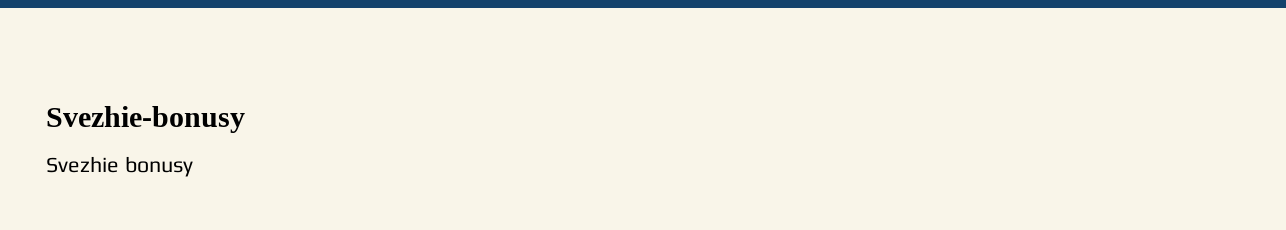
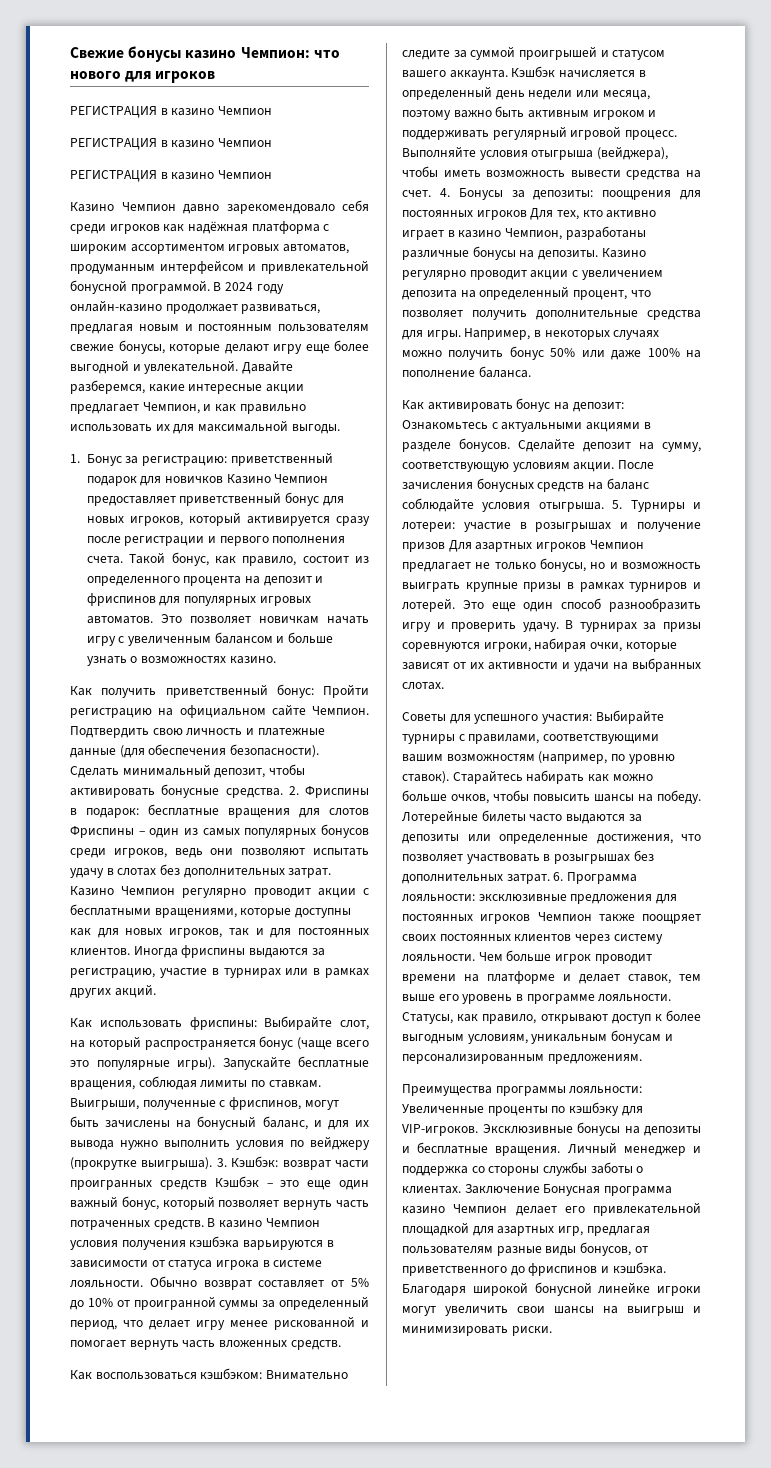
[46,106,245,133] [46,156,193,177] Svezhie-bonusy // Svezhie bonusy -> [70,46,340,62] [70,71,216,83] [70,106,272,118] [70,138,272,150] [70,170,272,182] [70,200,369,214] [70,221,330,234] [70,244,349,254] [70,260,369,274] [70,280,284,294] [70,300,321,314] [70,324,369,334] [70,340,369,354] [70,360,293,374] [70,380,304,394] [70,402,306,414] [70,420,340,434] [70,452,333,466] [86,474,329,486] [86,492,344,506] [86,512,370,526] [86,536,346,546] [86,552,369,566] [86,576,324,586] [86,593,311,606] [86,614,369,624] [86,632,333,646] [86,656,276,666] [70,684,369,698] [70,704,369,718] [70,726,325,738] [70,744,319,758] [70,764,305,778] [70,784,369,798] [70,804,369,818] [70,824,369,838] [70,848,369,858] [70,864,332,878] [70,886,369,898] [70,904,351,918] [70,928,370,938] [70,945,325,958] [70,968,369,978] [70,984,156,998] [70,1016,369,1030] [70,1036,369,1050] [70,1056,369,1070] [70,1076,321,1090] [70,1097,339,1110] [70,1116,369,1130] [70,1136,370,1150] [70,1156,369,1170] [70,1176,369,1190] [70,1196,369,1210] [70,1218,320,1230] [70,1236,334,1250] [70,1260,323,1270] [70,1276,369,1290] [70,1296,369,1310] [70,1316,369,1330] [70,1340,341,1350] [70,1368,348,1380] [402,46,666,60] [402,66,646,80] [402,86,650,100] [402,106,657,120] [402,126,677,140] [402,146,668,160] [402,166,701,180] [402,188,701,200] [402,208,657,220] [402,226,646,240] [402,246,646,260] [402,270,663,280] [402,286,651,300] [402,310,701,320] [402,328,660,340] [402,346,701,360] [402,366,531,378] [402,398,624,412] [402,420,651,432] [402,438,701,452] [402,460,654,472] [402,478,649,492] [402,498,701,512] [402,522,701,532] [402,540,644,552] [402,558,701,572] [402,582,701,592] [402,598,701,612] [402,620,701,632] [402,638,677,652] [402,658,701,672] [402,682,444,690] [402,710,664,724] [402,734,659,744] [402,751,675,764] [402,770,653,784] [402,790,701,804] [402,810,642,824] [402,834,701,844] [402,850,654,864] [402,872,637,884] [402,894,677,904] [402,912,701,924] [402,934,663,944] [402,950,652,964] [402,971,701,984] [402,994,672,1004] [402,1010,701,1024] [402,1030,673,1044] [402,1054,642,1064] [402,1084,643,1096] [402,1102,643,1116] [402,1122,701,1136] [402,1142,701,1156] [402,1162,644,1176] [402,1184,672,1196] [402,1202,701,1216] [402,1222,650,1236] [402,1242,648,1256] [402,1262,666,1276] [402,1282,701,1296] [402,1306,701,1316] [402,1326,552,1336] Свежие бонусы казино Чемпион: что нового для игроков // РЕГИСТРАЦИЯ в казино Чемпион // РЕГИСТРАЦИЯ в казино Чемпион // РЕГИСТРАЦИЯ в казино Чемпион // Казино Чемпион давно зарекомендовало себя среди игроков как надёжная платформа с широким ассортиментом игровых автоматов, продуманным интерфейсом и привлекательной бонусной программой. В 2024 году онлайн-казино продолжает развиваться, предлагая новым и постоянным пользователям свежие бонусы, которые делают игру еще более выгодной и увлекательной. Давайте разберемся, какие интересные акции предлагает Чемпион, и как правильно использовать их для максимальной выгоды. // 1. Бонус за регистрацию: приветственный подарок для новичков Казино Чемпион предоставляет приветственный бонус для новых игроков, который активируется сразу после регистрации и первого пополнения счета. Такой бонус, как правило, состоит из определенного процента на депозит и фриспинов для популярных игровых автоматов. Это позволяет новичкам начать игру с увеличенным балансом и больше узнать о возможностях казино. // Как получить приветственный бонус: Пройти регистрацию на официальном сайте Чемпион. Подтвердить свою личность и платежные данные (для обеспечения безопасности). Сделать минимальный депозит, чтобы активировать бонусные средства. 2. Фриспины в подарок: бесплатные вращения для слотов Фриспины – один из самых популярных бонусов среди игроков, ведь они позволяют испытать удачу в слотах без дополнительных затрат. Казино Чемпион регулярно проводит акции с бесплатными вращениями, которые доступны как для новых игроков, так и для постоянных клиентов. Иногда фриспины выдаются за регистрацию, участие в турнирах или в рамках других акций. // Как использовать фриспины: Выбирайте слот, на который распространяется бонус (чаще всего это популярные игры). Запускайте бесплатные вращения, соблюдая лимиты по ставкам. Выигрыши, полученные с фриспинов, могут быть зачислены на бонусный баланс, и для их вывода нужно выполнить условия по вейджеру (прокрутке выигрыша). 3. Кэшбэк: возврат части проигранных средств Кэшбэк – это еще один важный бонус, который позволяет вернуть часть потраченных средств. В казино Чемпион условия получения кэшбэка варьируются в зависимости от статуса игрока в системе лояльности. Обычно возврат составляет от 5% до 10% от проигранной суммы за определенный период, что делает игру менее рискованной и помогает вернуть часть вложенных средств. // Как воспользоваться кэшбэком: Внимательно следите за суммой проигрышей и статусом вашего аккаунта. Кэшбэк начисляется в определенный день недели или месяца, поэтому важно быть активным игроком и поддерживать регулярный игровой процесс. Выполняйте условия отыгрыша (вейджера), чтобы иметь возможность вывести средства на счет. 4. Бонусы за депозиты: поощрения для постоянных игроков Для тех, кто активно играет в казино Чемпион, разработаны различные бонусы на депозиты. Казино регулярно проводит акции с увеличением депозита на определенный процент, что позволяет получить дополнительные средства для игры. Например, в некоторых случаях можно получить бонус 50% или даже 100% на пополнение баланса. // Как активировать бонус на депозит: Ознакомьтесь с актуальными акциями в разделе бонусов. Сделайте депозит на сумму, соответствующую условиям акции. После зачисления бонусных средств на баланс соблюдайте условия отыгрыша. 5. Турниры и лотереи: участие в розыгрышах и получение призов Для азартных игроков Чемпион предлагает не только бонусы, но и возможность выиграть крупные призы в рамках турниров и лотерей. Это еще один способ разнообразить игру и проверить удачу. В турнирах за призы соревнуются игроки, набирая очки, которые зависят от их активности и удачи на выбранных слотах. // Советы для успешного участия: Выбирайте турниры с правилами, соответствующими вашим возможностям (например, по уровню ставок). Старайтесь набирать как можно больше очков, чтобы повысить шансы на победу. Лотерейные билеты часто выдаются за депозиты или определенные достижения, что позволяет участвовать в розыгрышах без дополнительных затрат. 6. Программа лояльности: эксклюзивные предложения для постоянных игроков Чемпион также поощряет своих постоянных клиентов через систему лояльности. Чем больше игрок проводит времени на платформе и делает ставок, тем выше его уровень в программе лояльности. Статусы, как правило, открывают доступ к более выгодным условиям, уникальным бонусам и персонализированным предложениям. // Преимущества программы лояльности: Увеличенные проценты по кэшбэку для VIP-игроков. Эксклюзивные бонусы на депозиты и бесплатные вращения. Личный менеджер и поддержка со стороны службы заботы о клиентах. Заключение Бонусная программа казино Чемпион делает его привлекательной площадкой для азартных игр, предлагая пользователям разные виды бонусов, от приветственного до фриспинов и кэшбэка. Благодаря широкой бонусной линейке игроки могут увеличить свои шансы на выигрыш и минимизировать риски.

